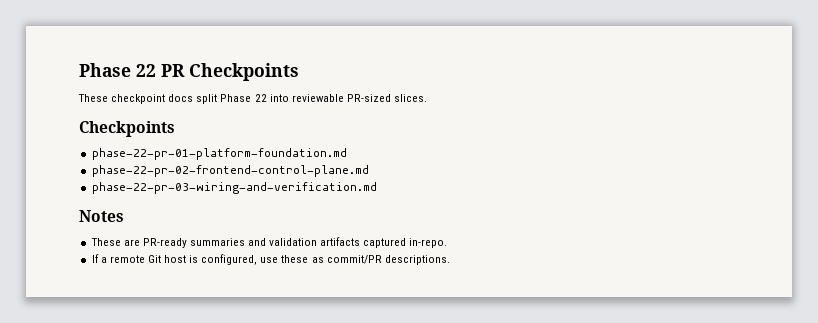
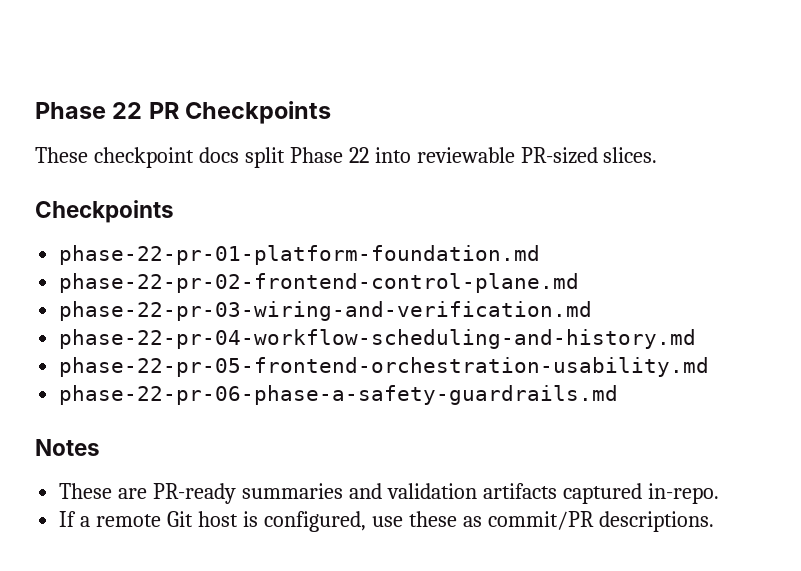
(377, 188) none -> [59,329,697,349] [59,357,710,377] [59,385,619,405] // phase-22-pr-04-workflow-scheduling-and-history.md // phase-22-pr-05-frontend-orchestration-usability.md // phase-22-pr-06-phase-a-safety-guardrails.md

